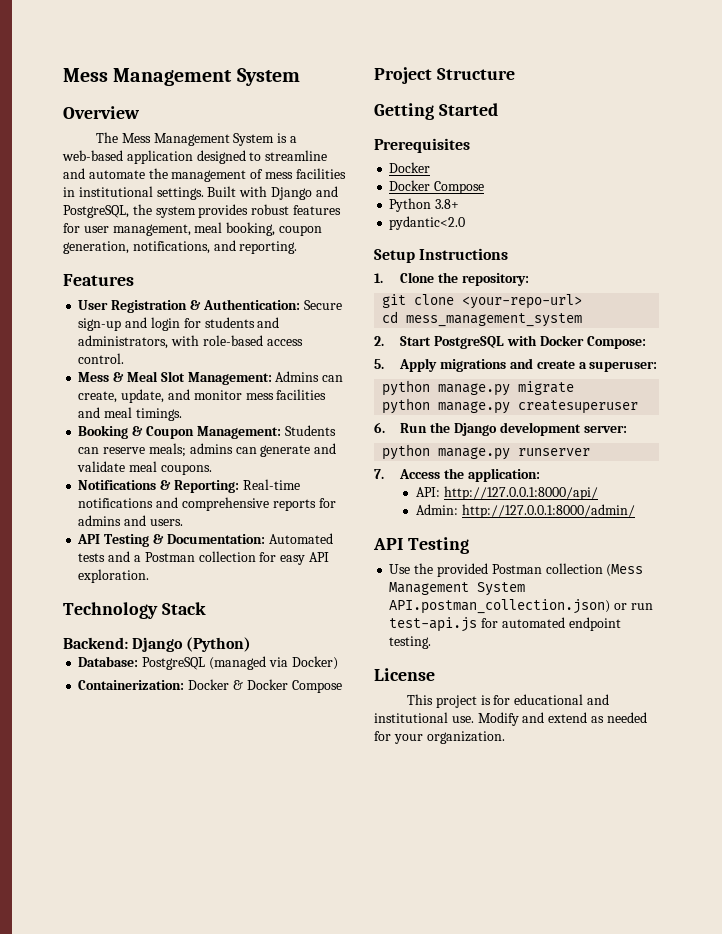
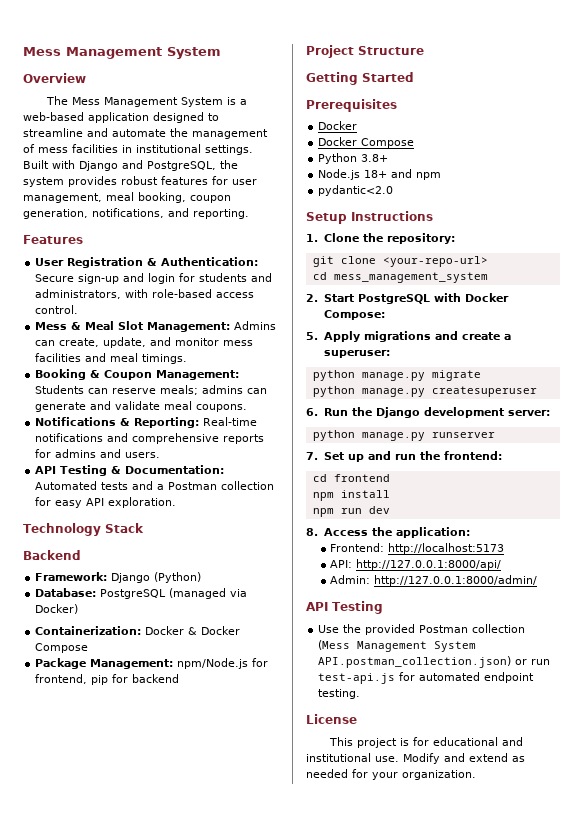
[63,637,128,649] Backend: -> [23,550,81,560] [35,572,108,581] Backend // Framework:
(342, 686) none -> [35,658,269,669] [35,674,180,685] // Package Management: npm/Node.js for frontend, pip for backend
(460, 204) none -> [318,169,442,180] // Node.js 18+ and npm
(384, 474) none -> [323,451,502,462] [312,474,390,482] [312,490,390,501] [312,506,390,517] [306,528,318,536] Set up and run the frontend: // cd frontend // npm install // npm run dev // 8.
(541, 475) none -> [330,543,505,554] // Frontend: http://localhost:5173

